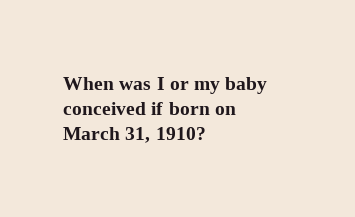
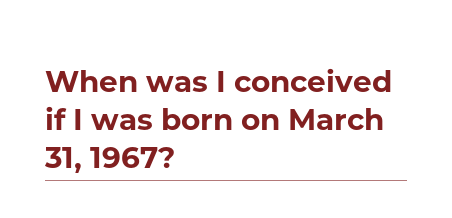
[169,77,268,94] [63,102,164,115] or my baby conceived if -> [234,68,392,92] [45,106,153,130] conceived if I was
[155,127,206,140] 1910? -> [90,147,175,168] 1967?

